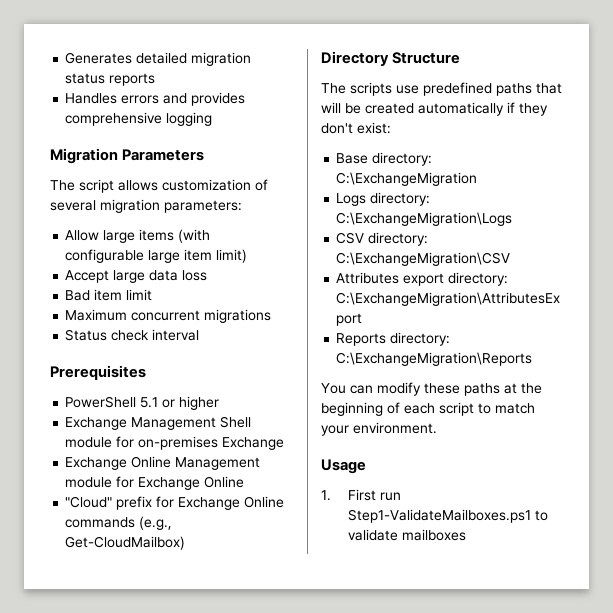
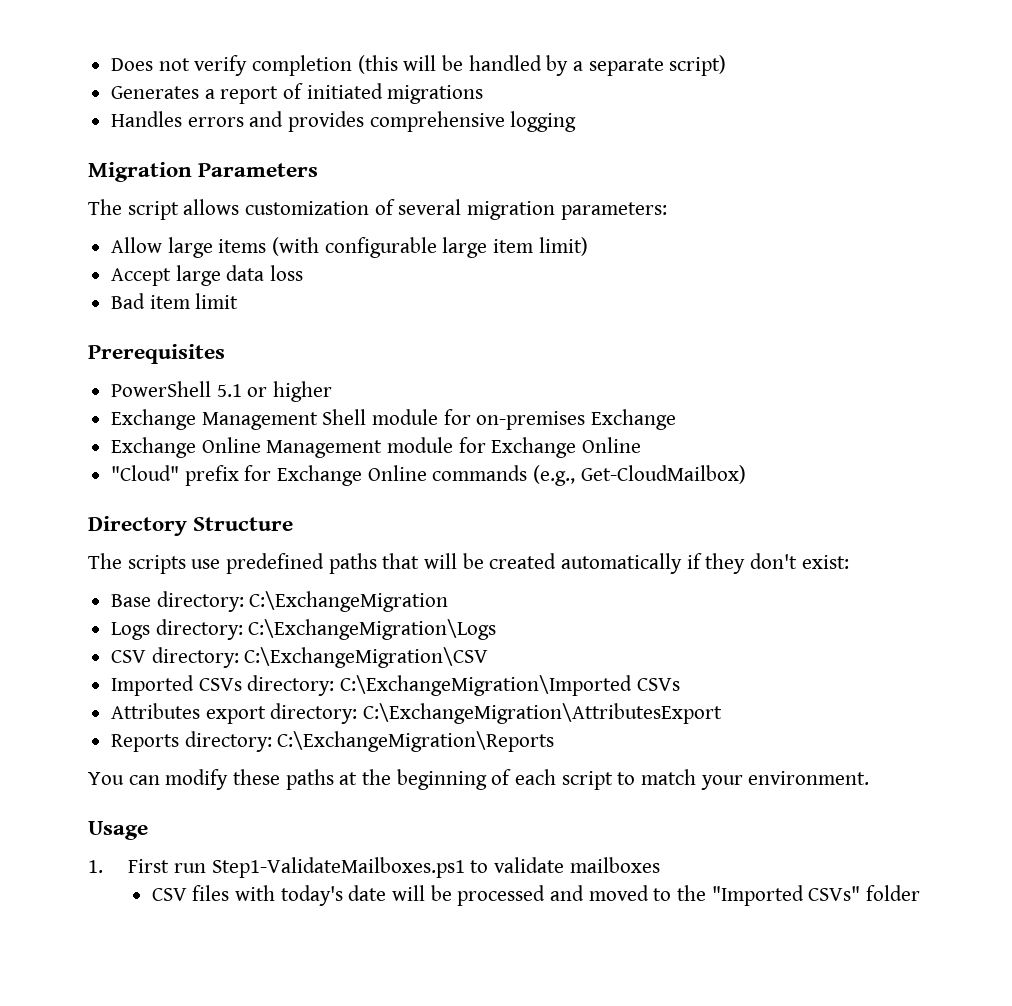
[65,52,252,66] [65,73,156,86] Generates detailed migration status reports -> [111,55,727,76] [111,83,484,104] Does not verify completion (this will be handled by a separate script) // Generates a report of initiated migrations
[65,309,272,323] [65,329,200,341] // Maximum concurrent migrations // Status check interval -> (239, 301) none
(511, 259) none -> [111,675,680,696] // Imported CSVs directory: C:\ExchangeMigration\Imported CSVs
(467, 535) none -> [151,885,920,906] // CSV files with today's date will be processed and moved to the "Imported CSVs" folder

